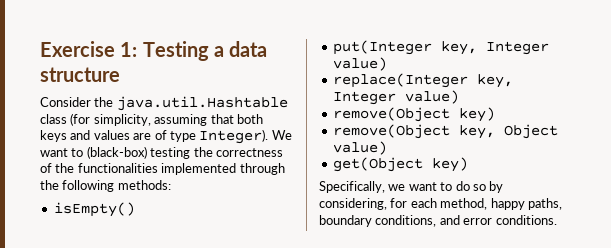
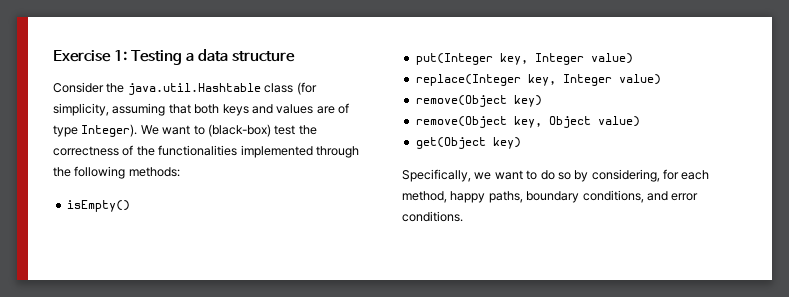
[150,147,191,159] testing -> [274,125,296,135] test

